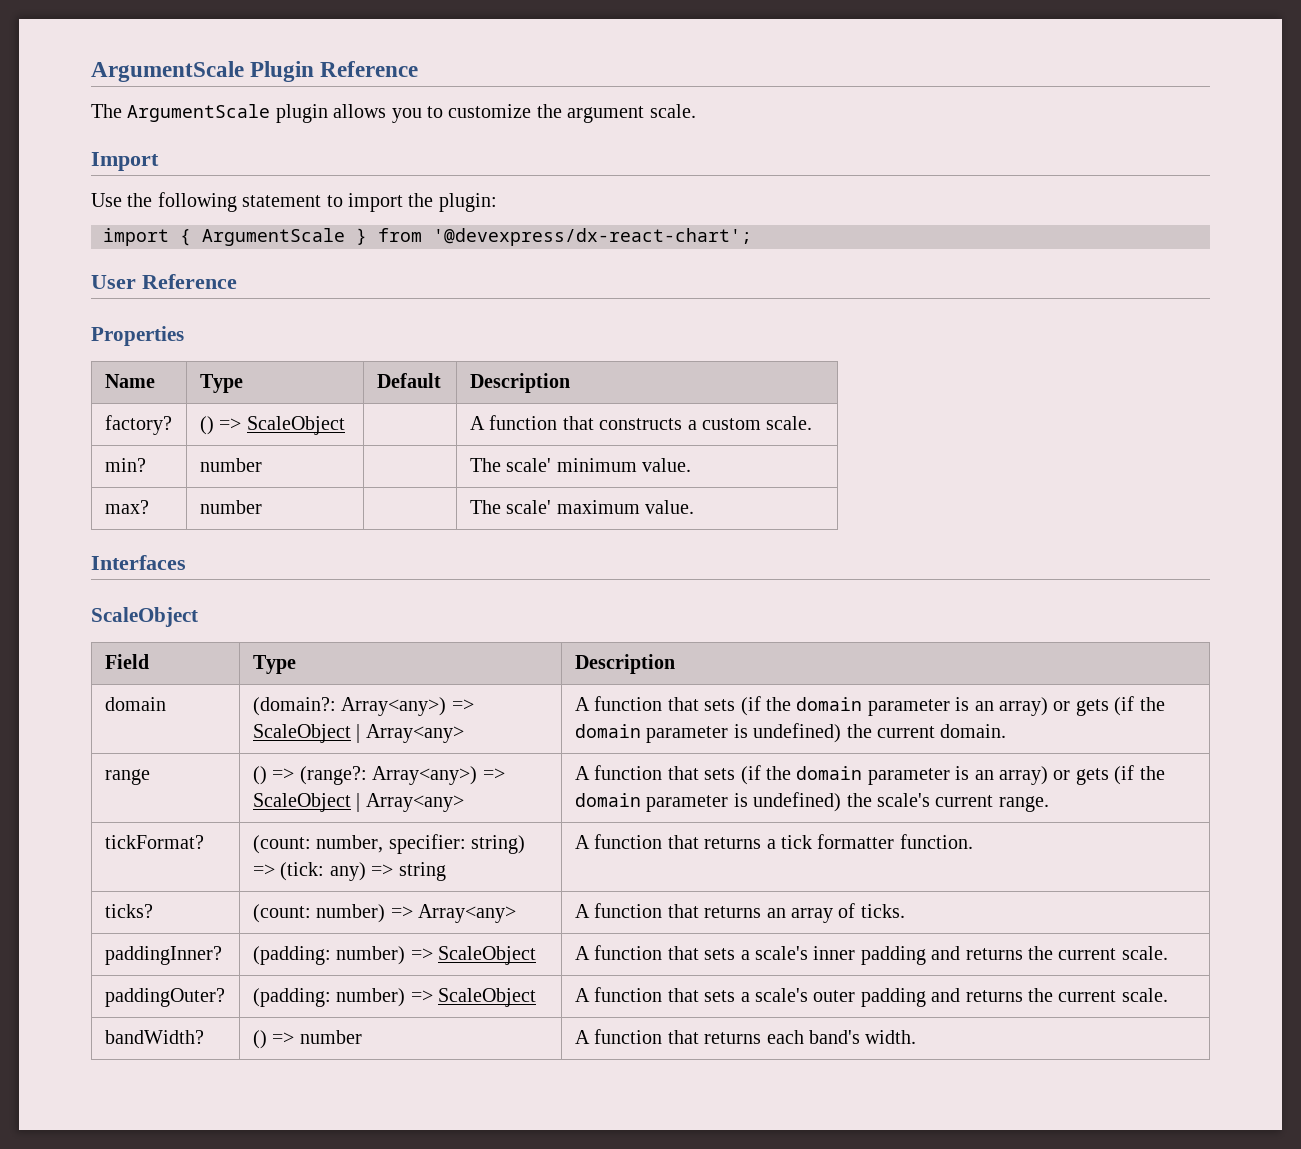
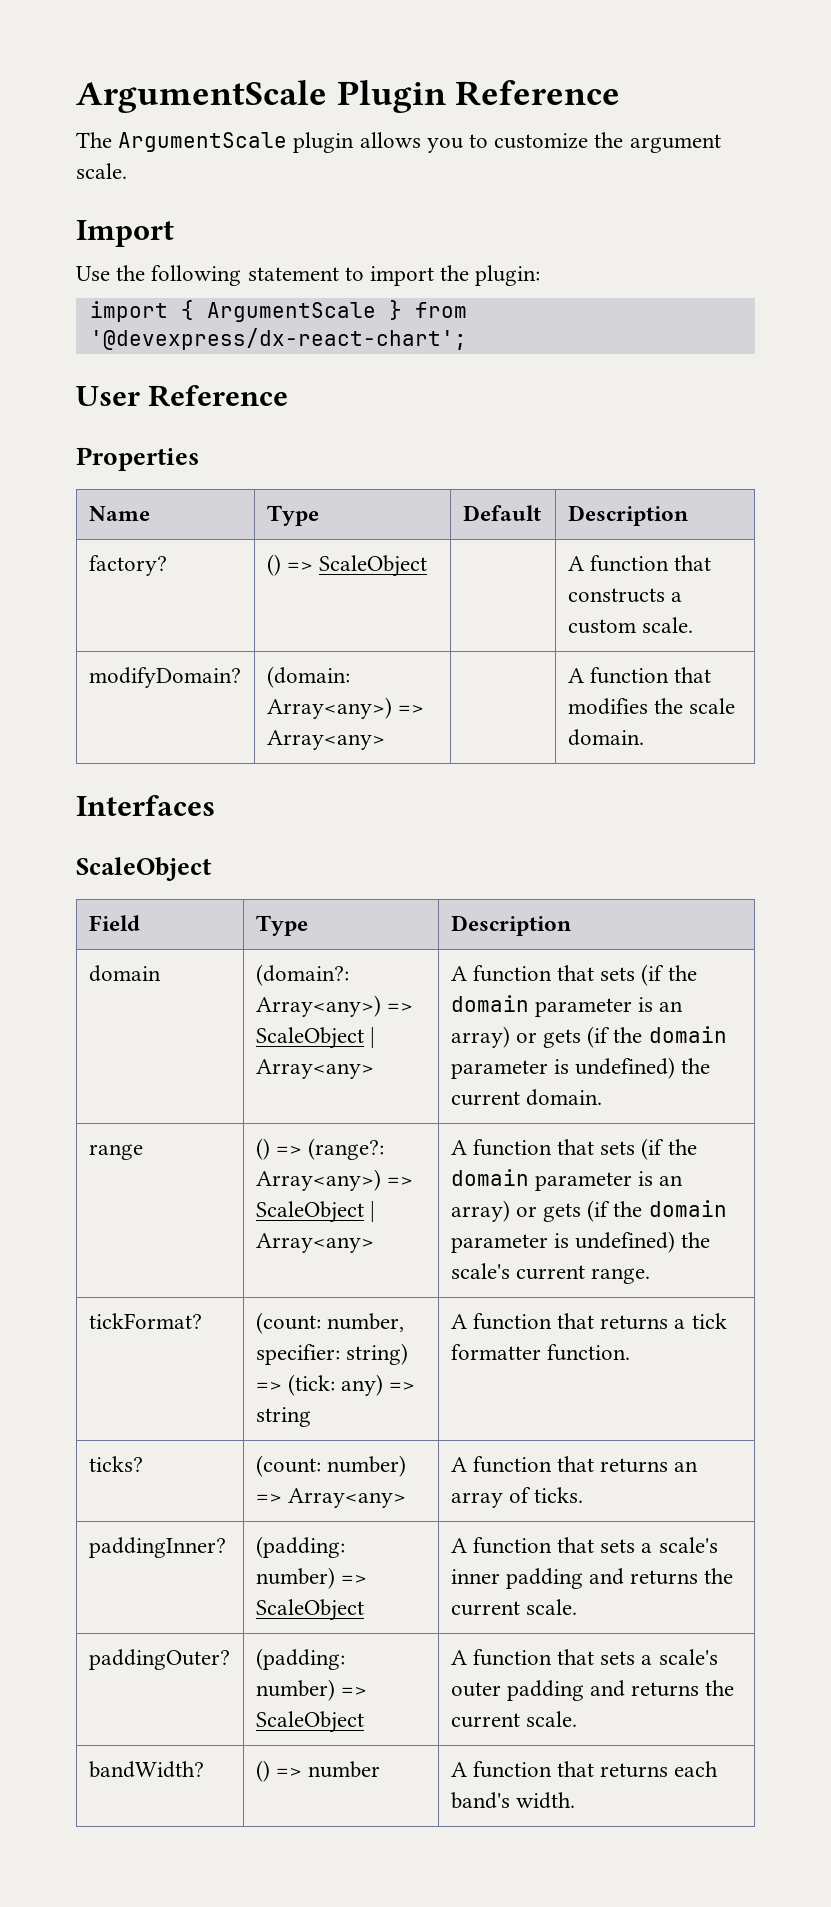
[104,458,146,472] [199,458,262,472] [469,458,692,472] [104,500,149,514] [199,500,262,514] [469,500,695,514] min? | number | | The scale' minimum value. // max? | number | | The scale' maximum value. -> [88,667,241,688] [266,666,350,688] [266,697,424,719] [266,730,385,750] [567,667,712,684] [567,698,736,715] [567,729,644,746] modifyDomain? | (domain: Array<any>) => Array<any> | | A function that modifies the scale domain.

